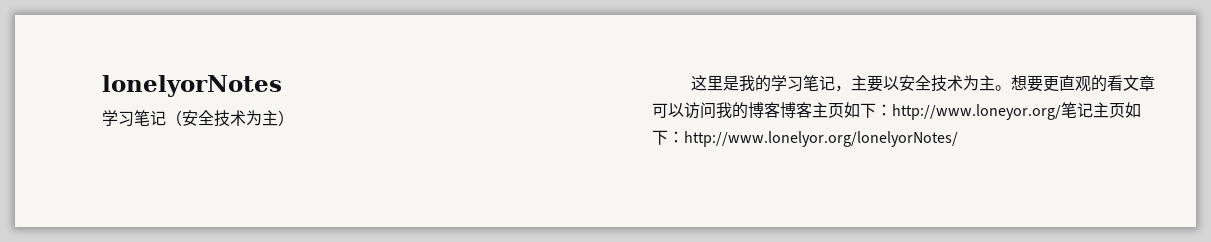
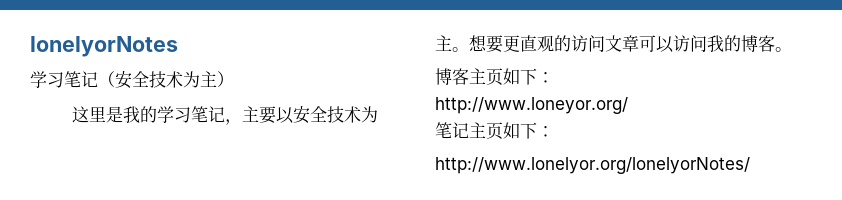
[1106,75,1123,91] 看 -> [571,35,605,52] 访问
(780, 110) none -> [775,47,792,52] 。 //
(892, 110) none -> (554, 77) //
(1061, 112) none -> (628, 105) //
(684, 137) none -> (554, 131) //

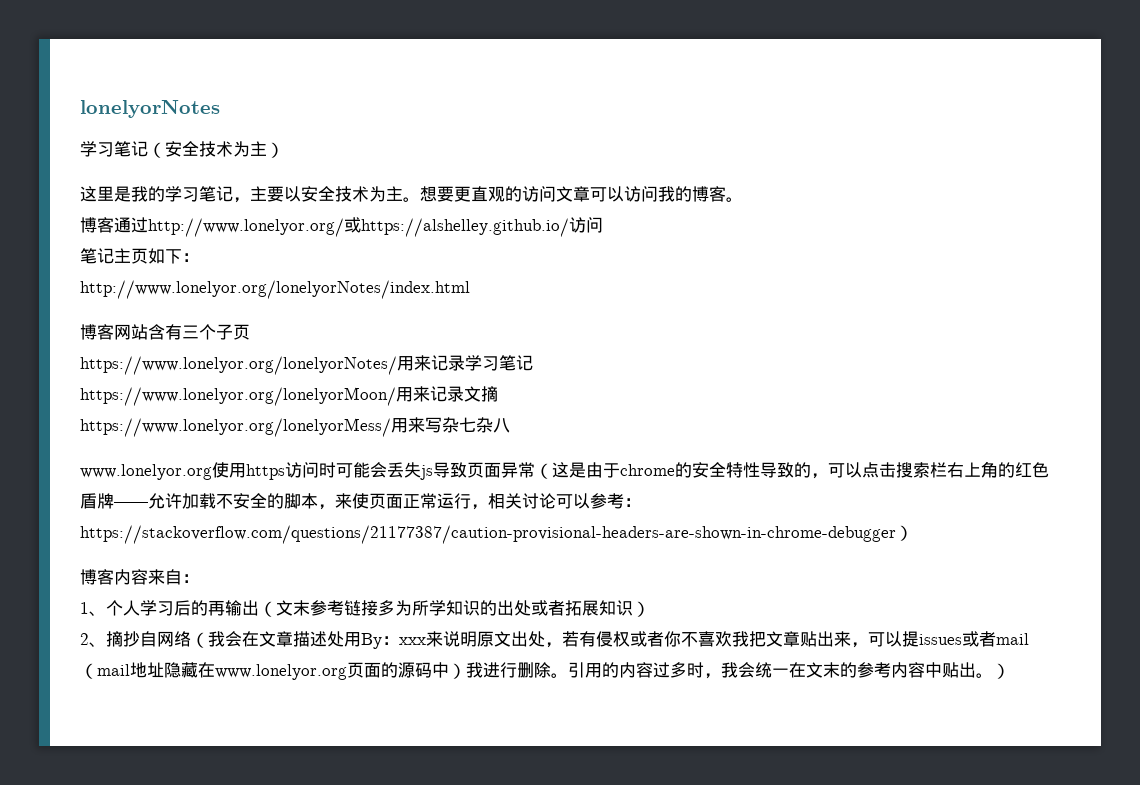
[469,68,554,86] [435,97,628,114] 主页如下： // http://www.loneyor.org/ -> [114,217,603,237] 通过http://www.lonelyor.org/或https://alshelley.github.io/访问
[435,157,750,174] http://www.lonelyor.org/lonelyorNotes/ -> [80,280,470,299] [80,324,250,340] [80,355,533,375] [80,386,498,406] [80,417,510,437] [80,461,1049,480] [80,493,641,510] [80,525,913,544] [80,569,199,585] [80,600,650,617] [80,631,1029,649] [80,662,1010,680] http://www.lonelyor.org/lonelyorNotes/index.html // 博客网站含有三个子页 // https://www.lonelyor.org/lonelyorNotes/用来记录学习笔记 // https://www.lonelyor.org/lonelyorMoon/用来记录文摘 // https://www.lonelyor.org/lonelyorMess/用来写杂七杂八 // www.lonelyor.org使用https访问时可能会丢失js导致页面异常（这是由于chrome的安全特性导致的，可以点击搜索栏右上角的红色盾牌——允许加载不安全的脚本，来使页面正常运行，相关讨论可以参考：https://stackoverflow.com/questions/21177387/caution-provisional-headers-are-shown-in-chrome-debugger） // 博客内容来自： // 1、个人学习后的再输出（文末参考链接多为所学知识的出处或者拓展知识） // 2、摘抄自网络（我会在文章描述处用By：xxx来说明原文出处，若有侵权或者你不喜欢我把文章贴出来，可以提issues或者mail（mail地址隐藏在www.lonelyor.org页面的源码中）我进行删除。引用的内容过多时，我会统一在文末的参考内容中贴出。）

